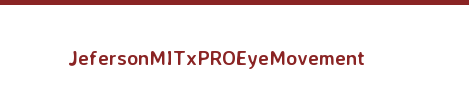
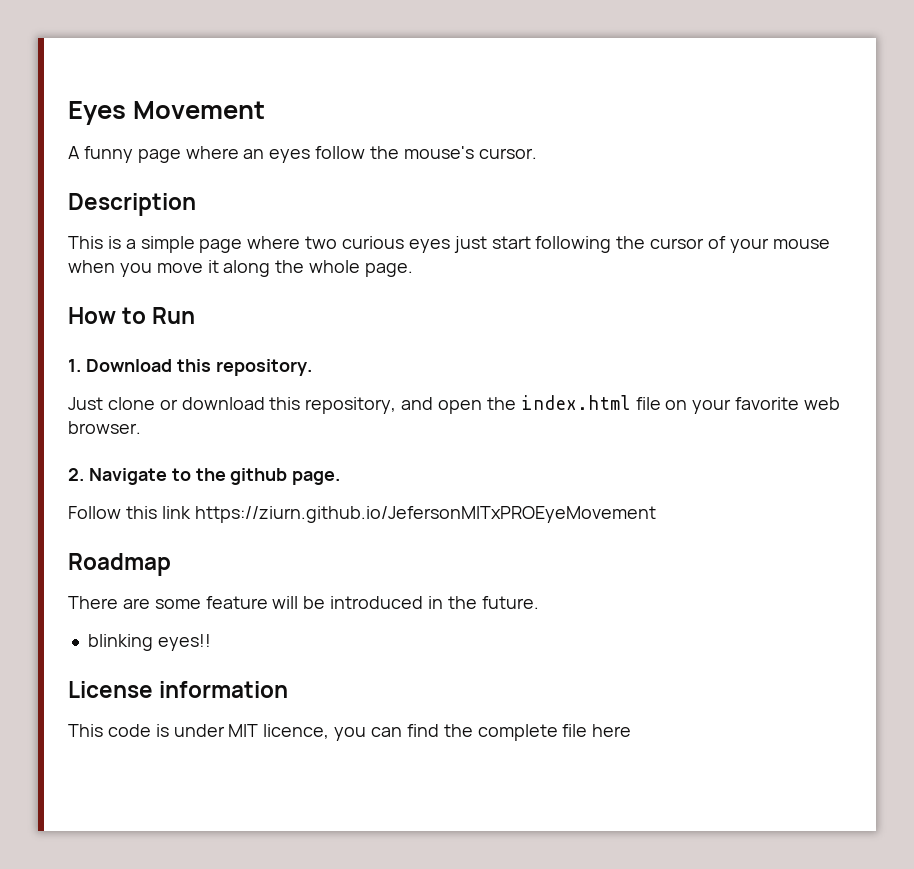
[68,51,365,69] JefersonMITxPROEyeMovement -> [68,101,265,125] [68,146,537,163] [68,193,196,216] [68,236,830,253] [68,260,414,277] [68,307,196,324] [68,359,312,376] [68,395,841,414] [68,421,141,434] [68,468,341,485] [68,506,656,523] [68,553,171,576] [68,596,539,609] [87,634,211,651] [68,681,289,698] [68,724,632,741] Eyes Movement // A funny page where an eyes follow the mouse's cursor. // Description // This is a simple page where two curious eyes just start following the cursor of your mouse when you move it along the whole page. // How to Run // 1. Download this repository. // Just clone or download this repository, and open the index.html file on your favorite web browser. // 2. Navigate to the github page. // Follow this link https://ziurn.github.io/JefersonMITxPROEyeMovement // Roadmap // There are some feature will be introduced in the future. // blinking eyes!! // License information // This code is under MIT licence, you can find the complete file here

